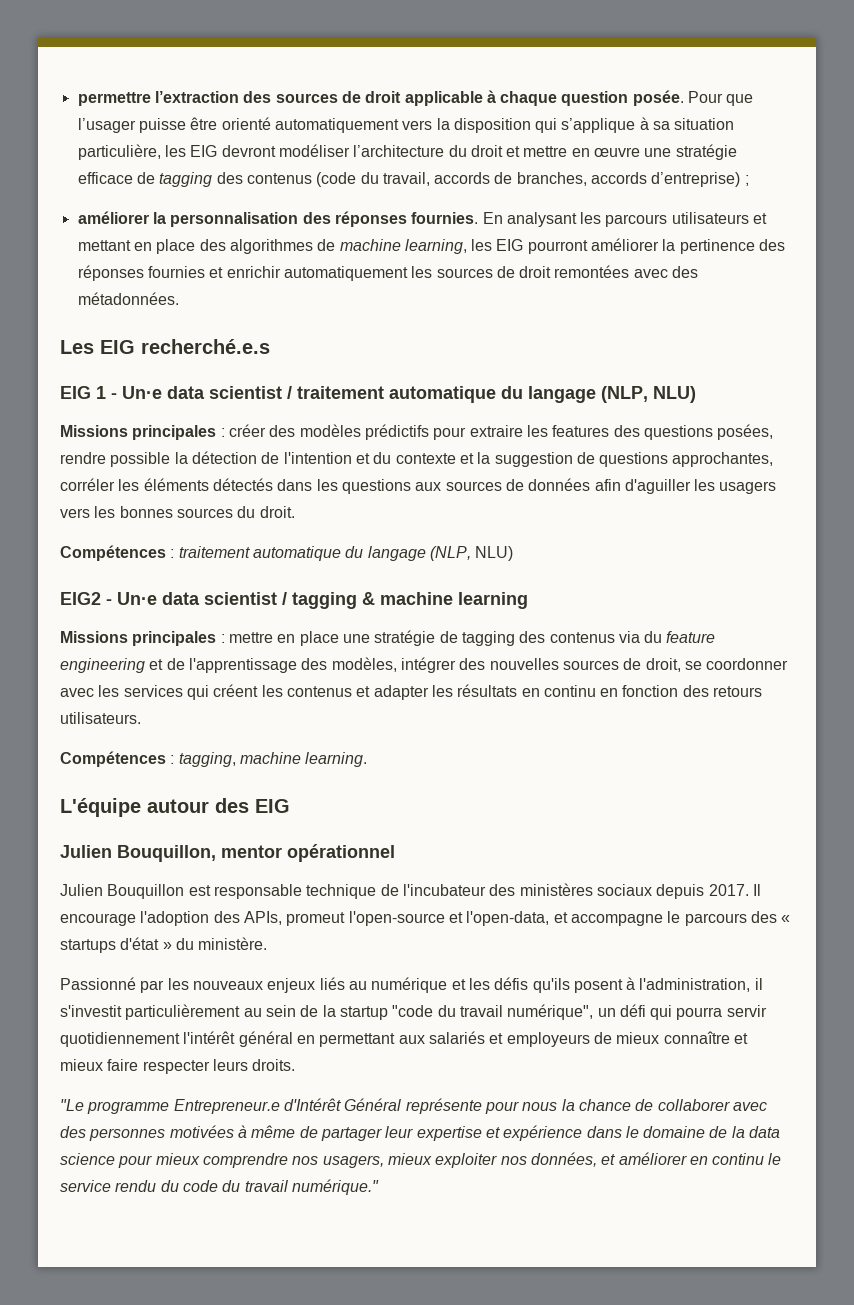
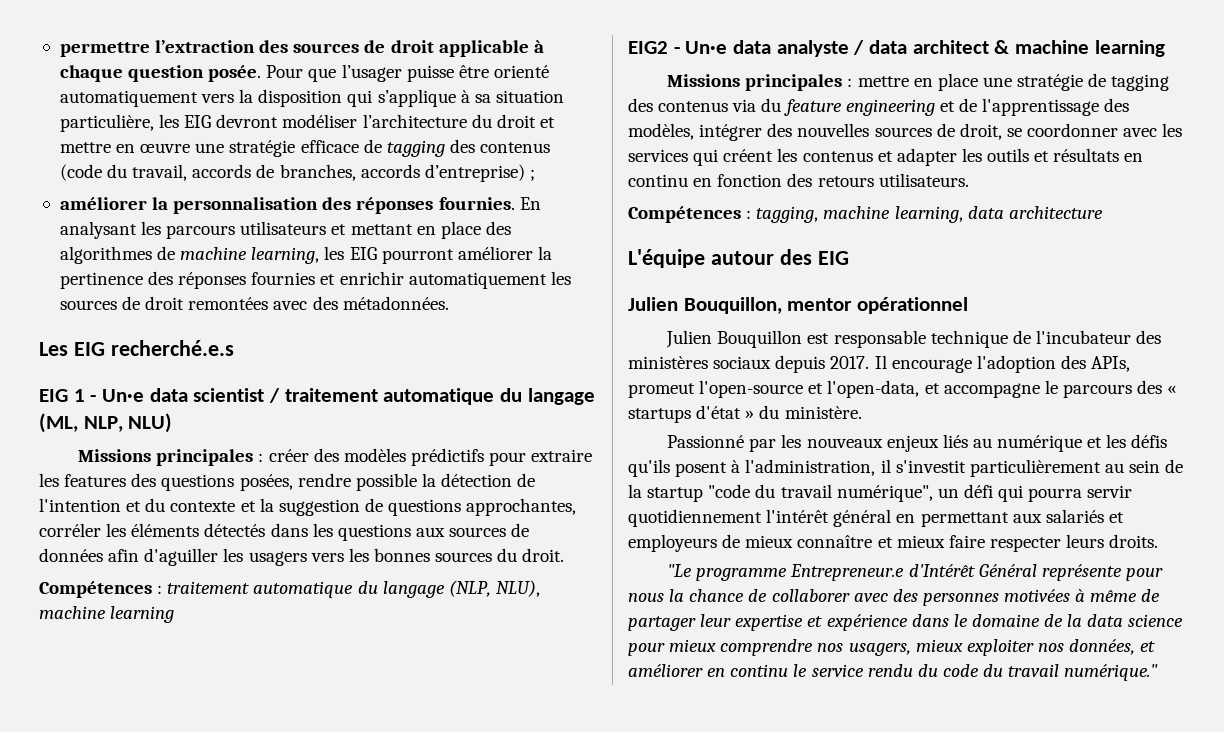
[601,386,648,403] (NLP, -> [39,413,123,433] (ML, NLP,
[475,546,514,561] NLU) -> [495,580,540,597] [39,606,175,623] NLU), machine learning
[204,592,357,609] scientist / tagging -> [776,40,989,57] analyste / data architect
(453, 691) none -> [987,148,1050,162] outils et
[305,752,368,767] learning. -> [894,206,1103,223] learning, data architecture

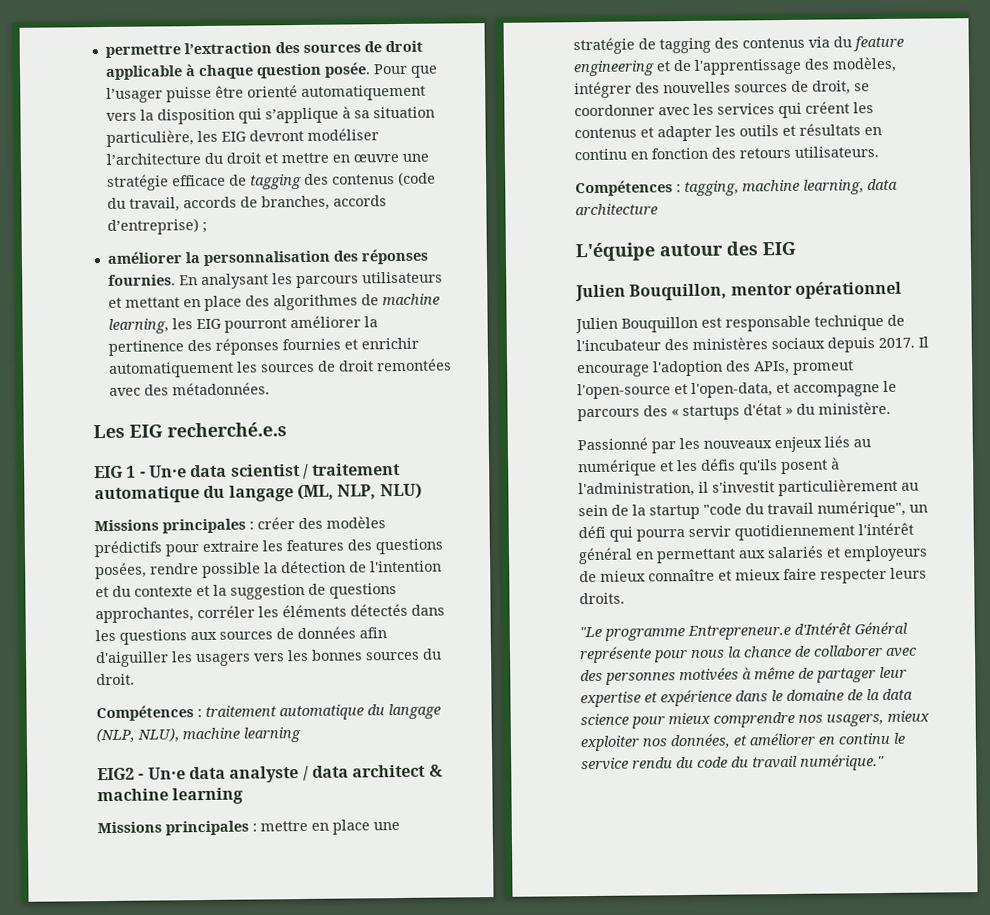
[144,548,219,566] d'aguiller -> [95,651,169,668] d'aiguiller

